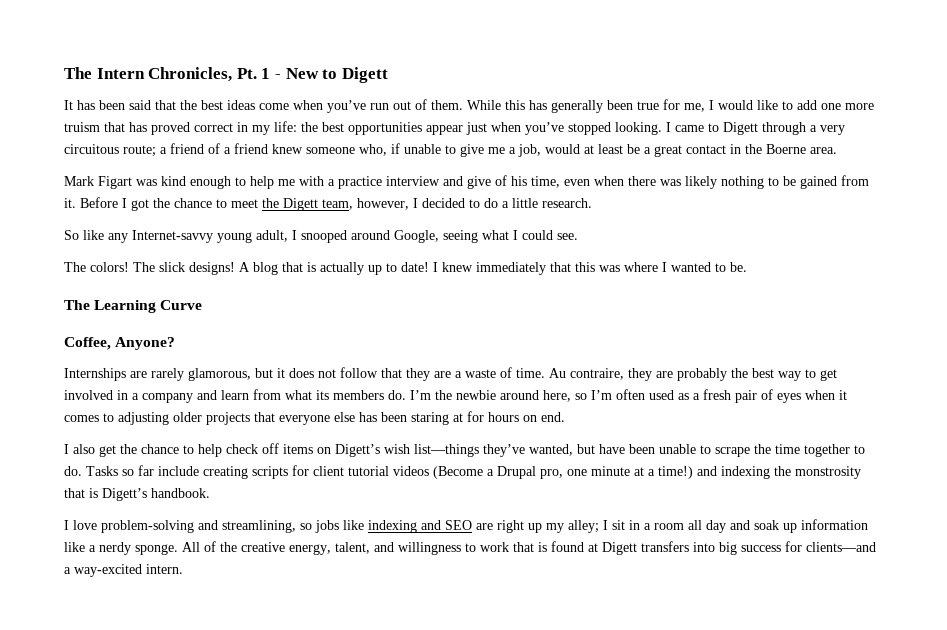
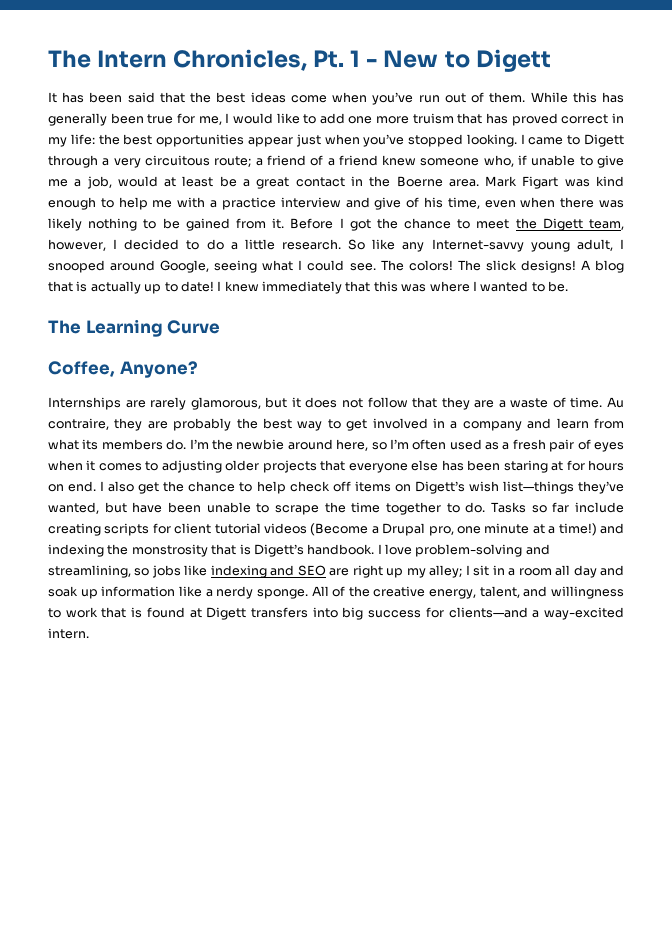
(837, 150) // -> (479, 183) none
(592, 203) // -> (341, 244) none
(578, 236) // -> (376, 267) none
(565, 417) // -> (97, 486) none
(210, 493) // -> (375, 549) none

